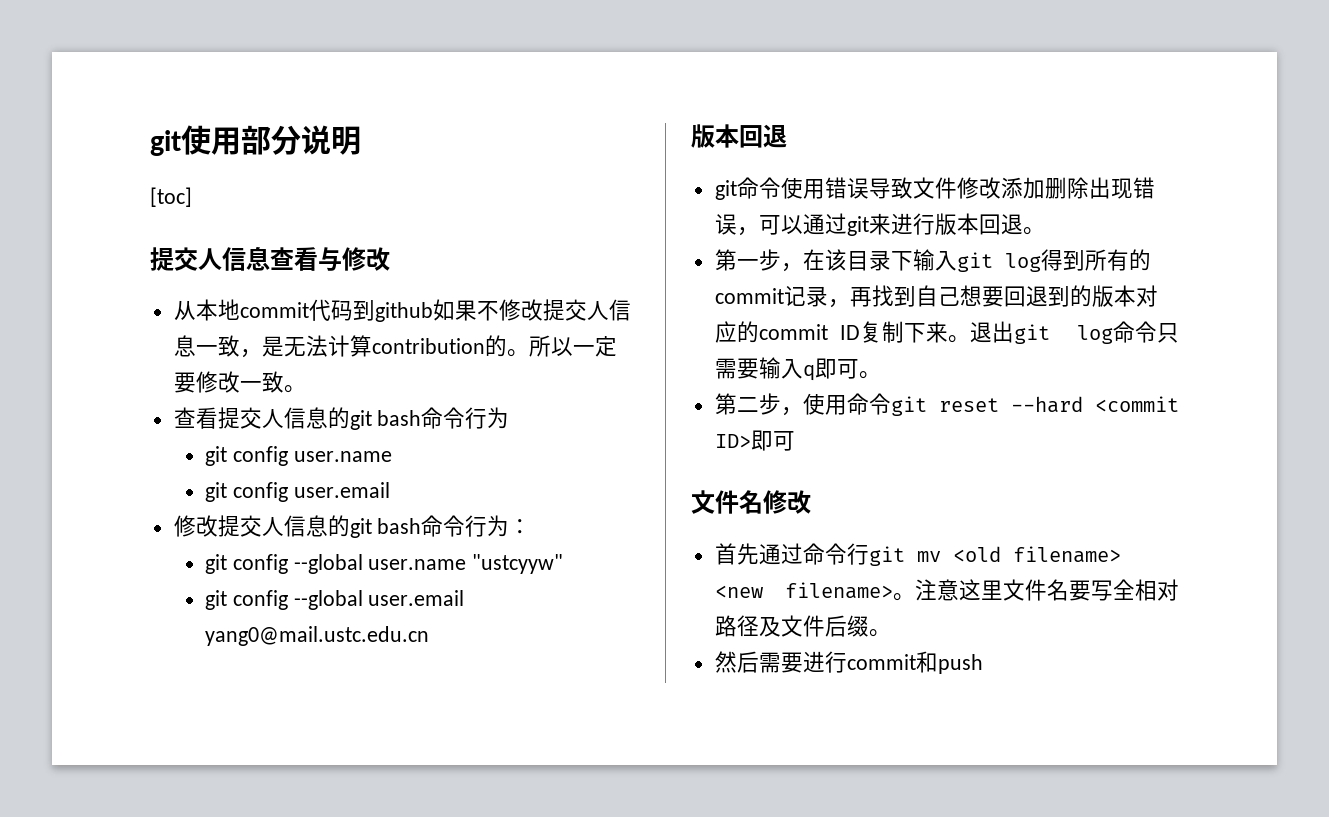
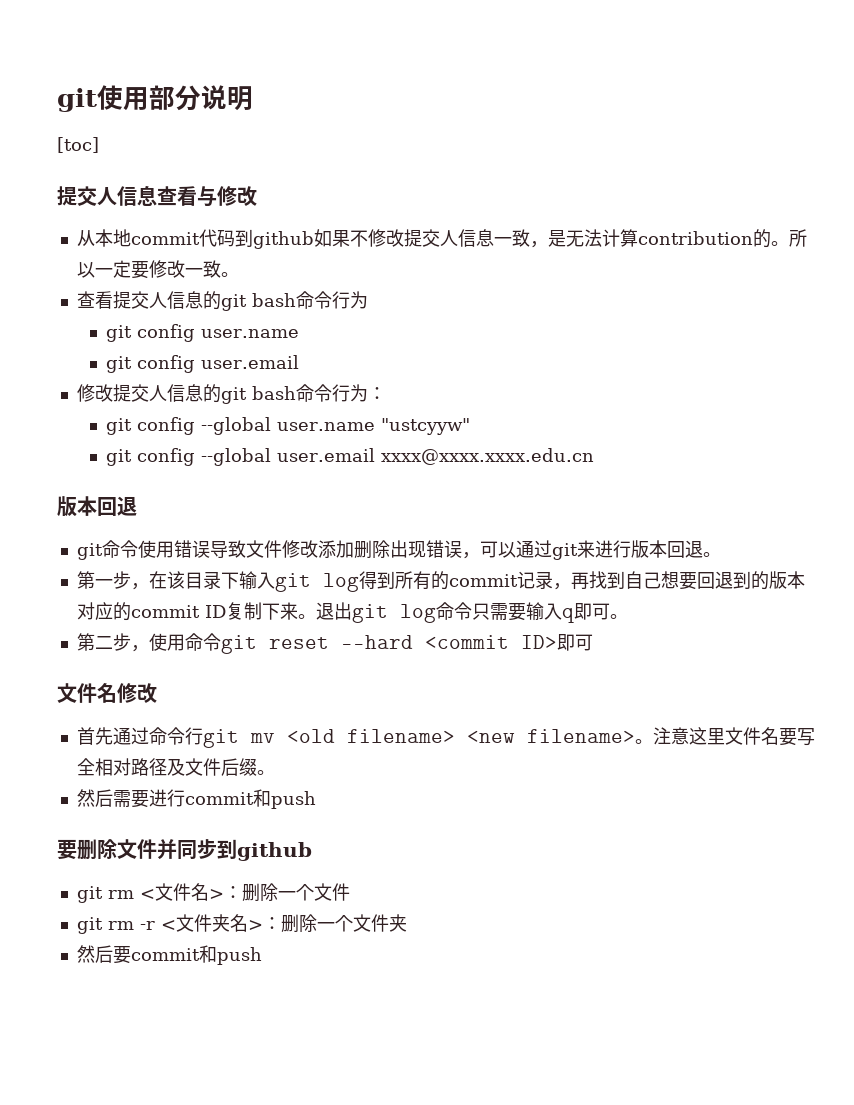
[204,626,429,646] yang0@mail.ustc.edu.cn -> [381,448,595,465] xxxx@xxxx.xxxx.edu.cn
(983, 664) none -> [57,839,312,861] [76,883,350,903] [76,914,407,934] [76,945,262,965] // 要删除文件并同步到github // git rm <文件名>：删除一个文件 // git rm -r <文件夹名>：删除一个文件夹 // 然后要commit和push

